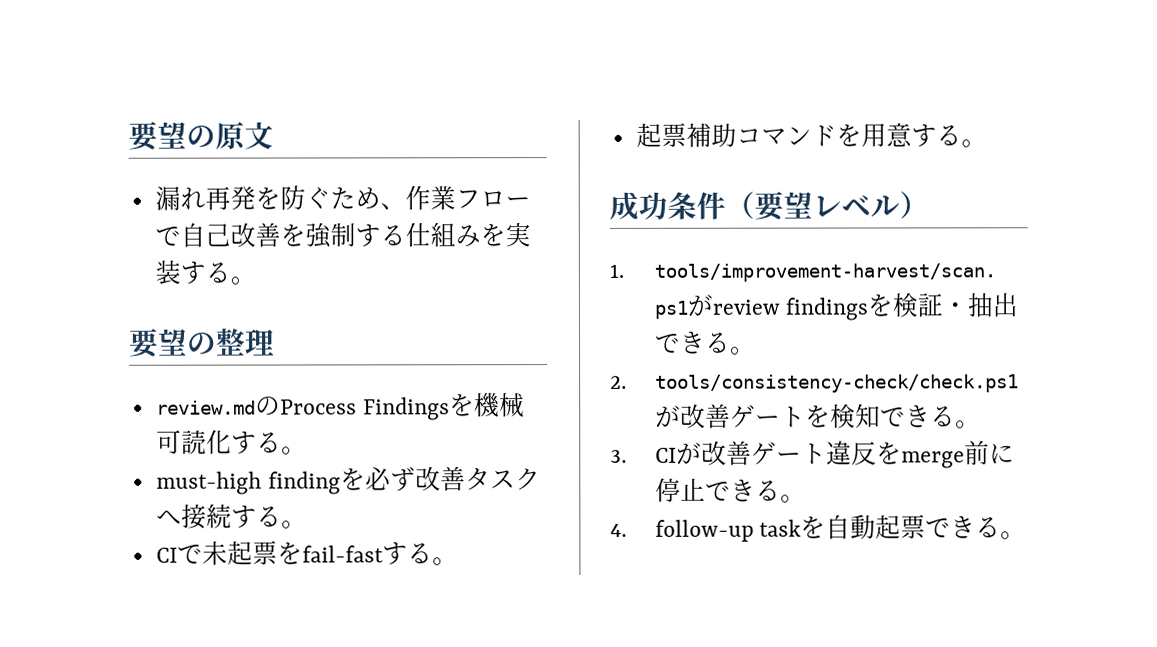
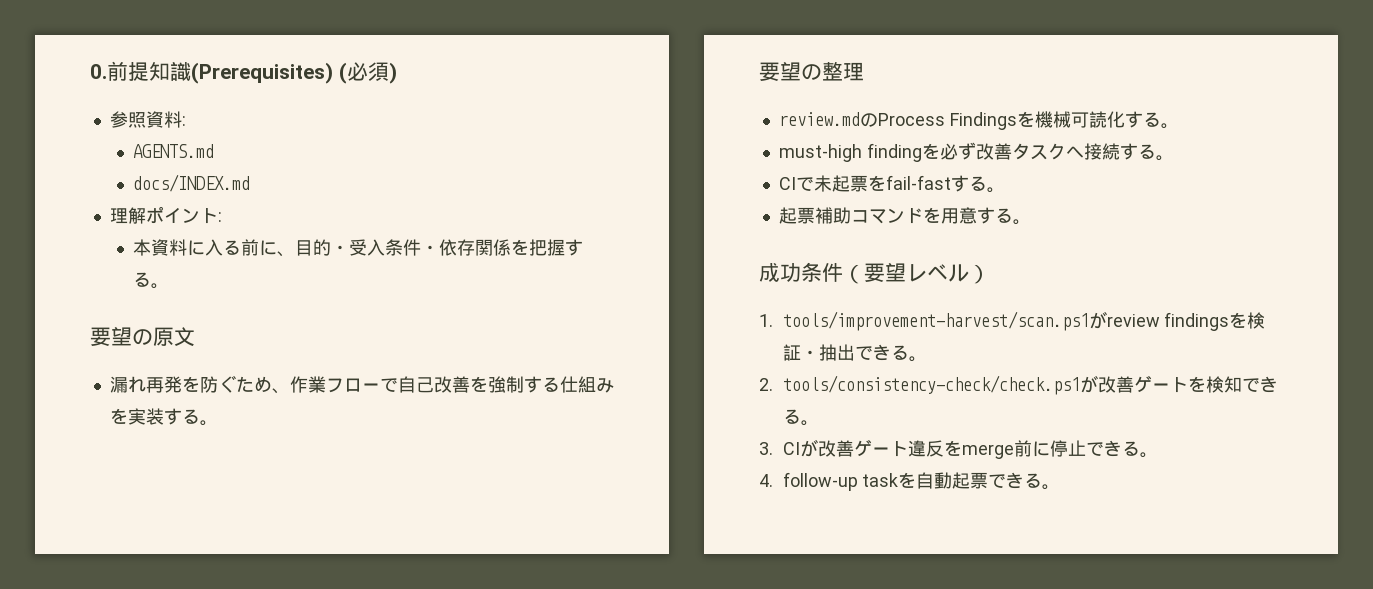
(128, 136) none -> [90,61,397,84] [109,111,186,128] [133,144,215,158] [133,174,251,192] [109,206,222,224] [133,239,584,257] [133,272,170,289] 0.前提知識(Prerequisites) (必須) // 参照資料: // AGENTS.md // docs/INDEX.md // 理解ポイント: // 本資料に入る前に、目的・受入条件・依存関係を把握する。 //

